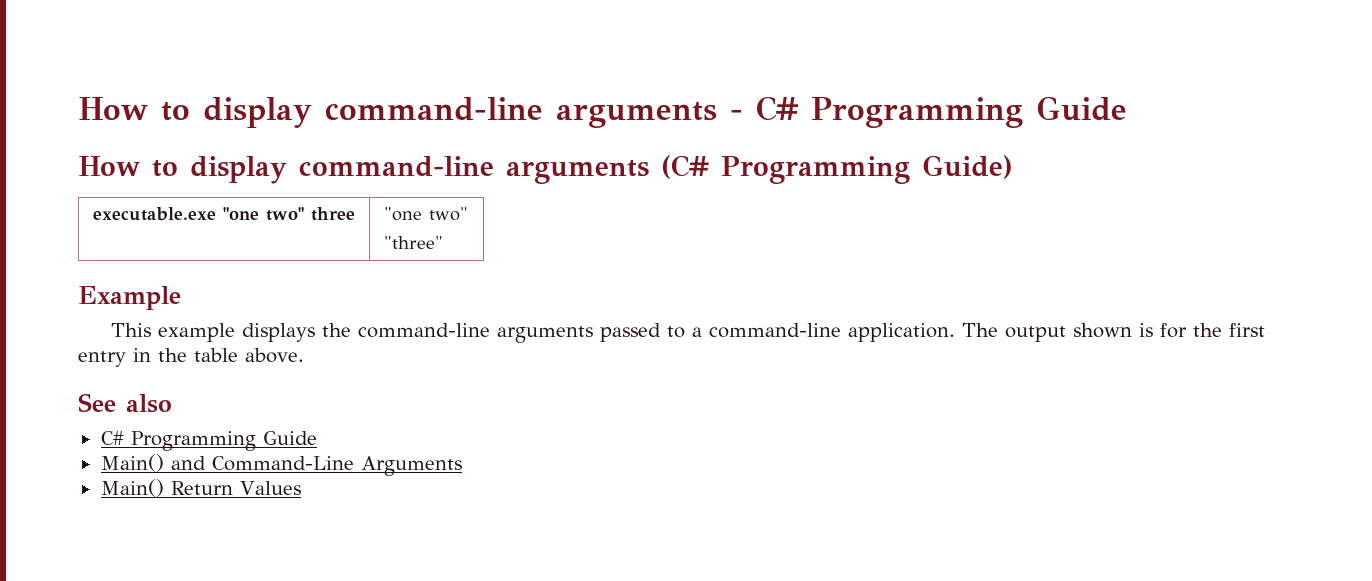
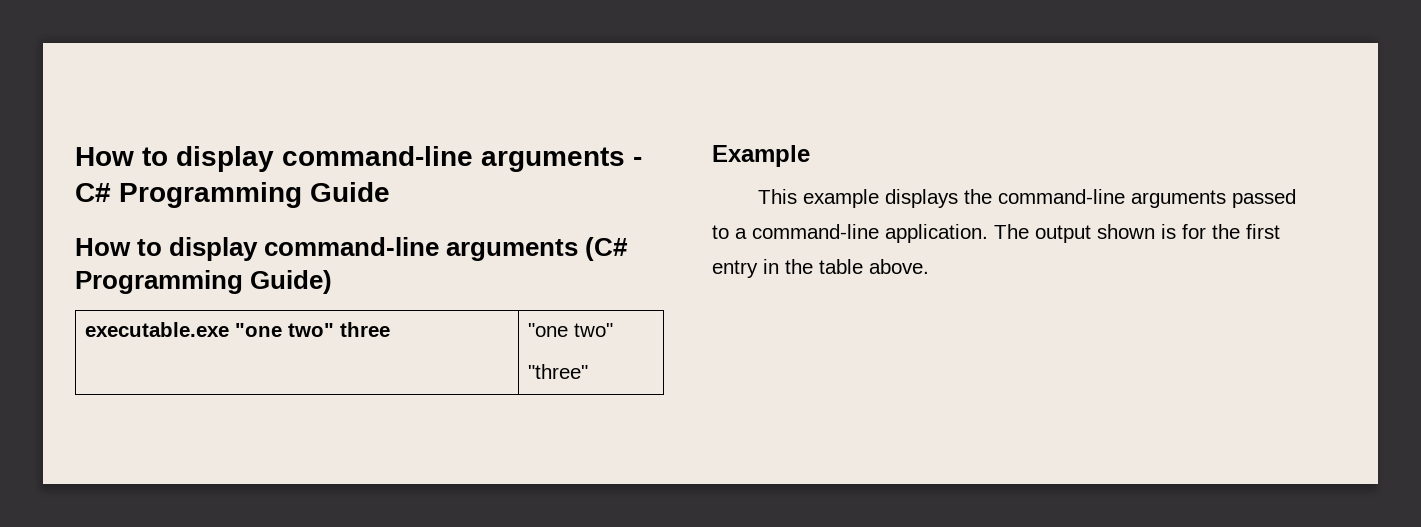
[78,393,172,413] [100,431,317,451] [100,454,462,476] [100,479,301,497] // See also // C# Programming Guide // Main() and Command-Line Arguments // Main() Return Values -> (929, 266) none

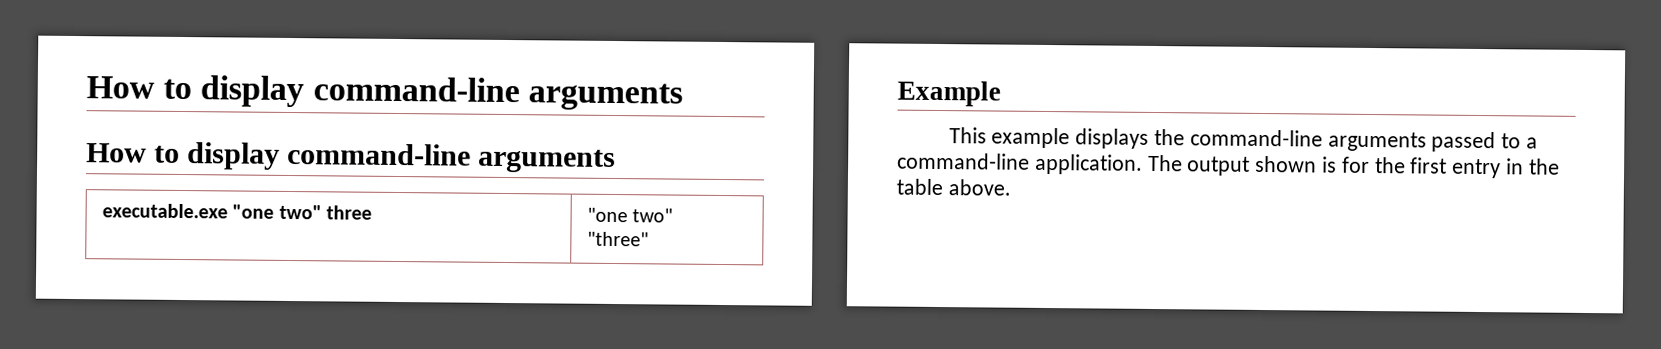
[75,146,642,172] [75,182,390,208] [75,237,629,261] [75,270,333,294] How to display command-line arguments - C# Programming Guide // How to display command-line arguments (C# Programming Guide) -> [86,75,683,111] [86,142,617,174] How to display command-line arguments // How to display command-line arguments

